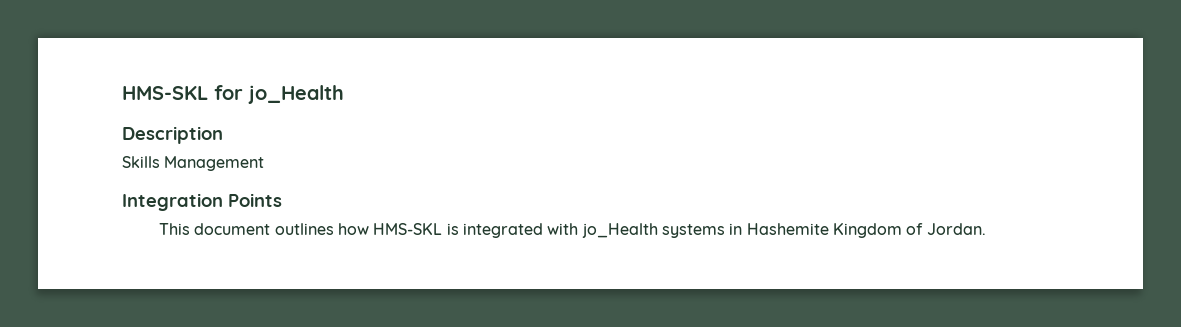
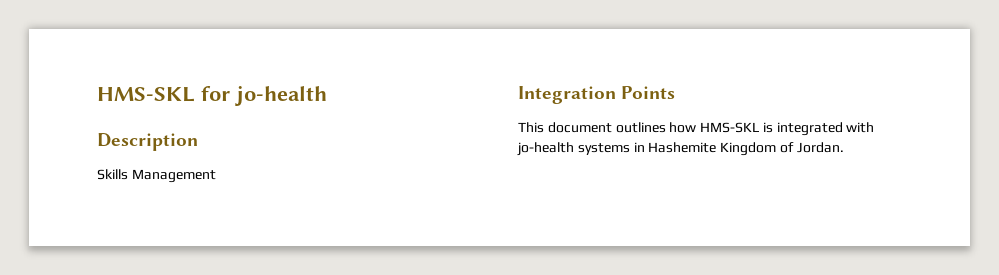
[248,85,344,104] jo_Health -> [235,85,327,106] jo-health
[581,223,658,238] jo_Health -> [517,142,574,156] jo-health

